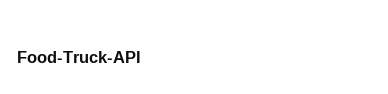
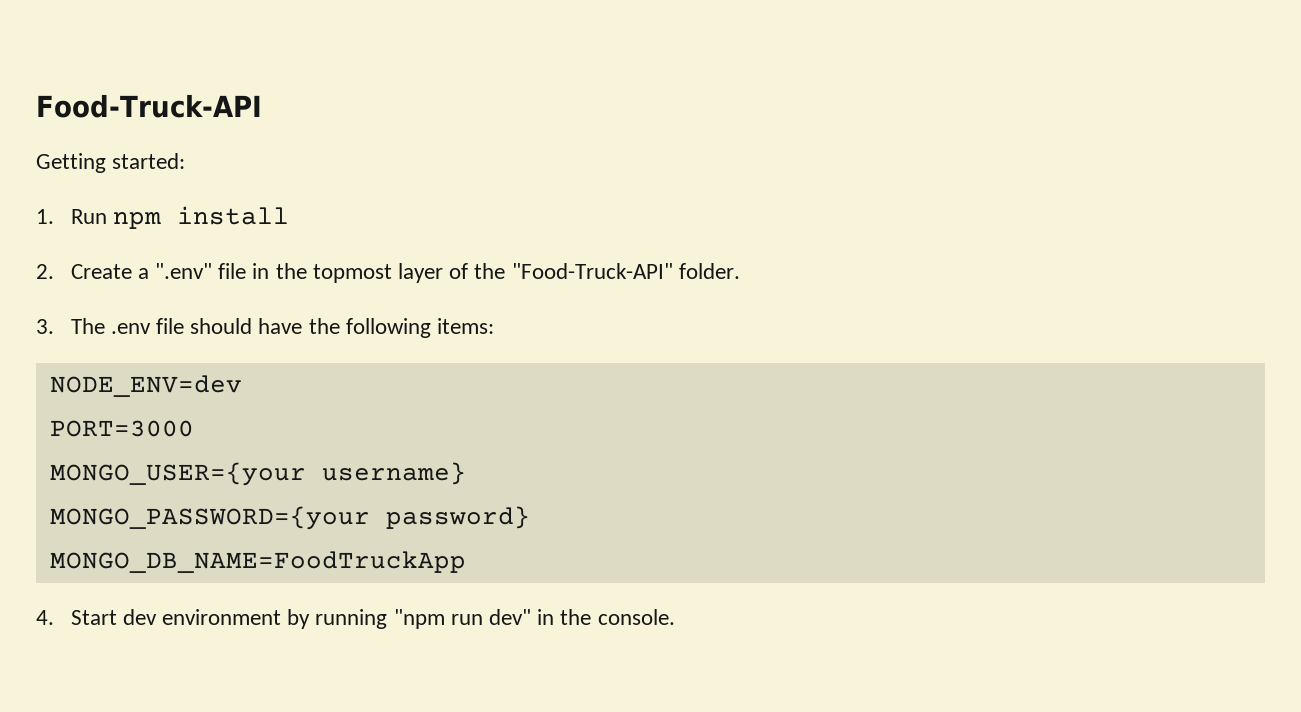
(141, 57) none -> [36,153,186,173] [36,206,289,229] [36,263,740,283] [36,318,494,338] [49,375,242,397] [49,420,194,437] [49,462,466,486] [49,506,530,530] [49,551,466,573] [36,609,675,629] // Getting started: // 1. Run npm install // 2. Create a ".env" file in the topmost layer of the "Food-Truck-API" folder. // 3. The .env file should have the following items: // NODE_ENV=dev // PORT=3000 // MONGO_USER={your username} // MONGO_PASSWORD={your password} // MONGO_DB_NAME=FoodTruckApp // 4. Start dev environment by running "npm run dev" in the console.

